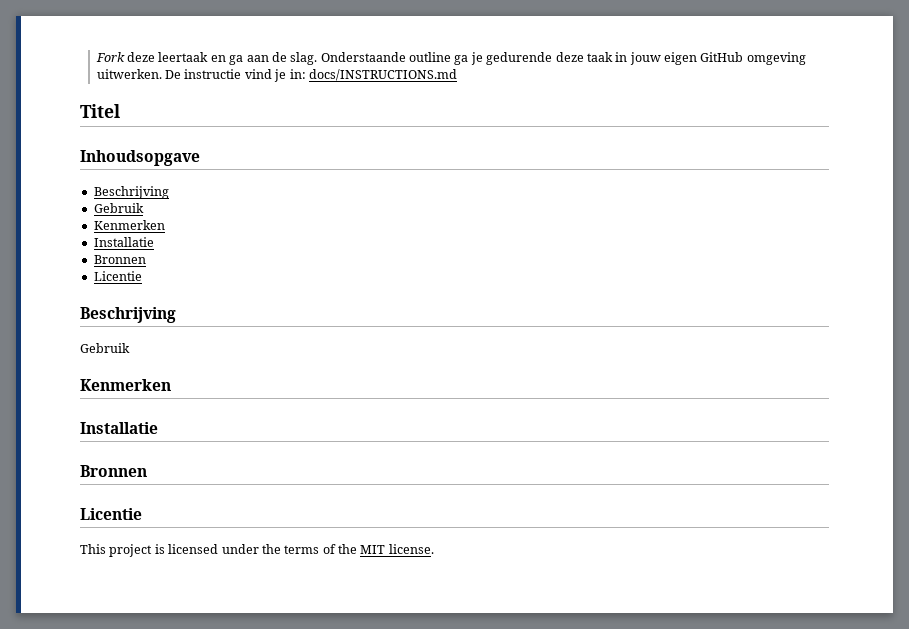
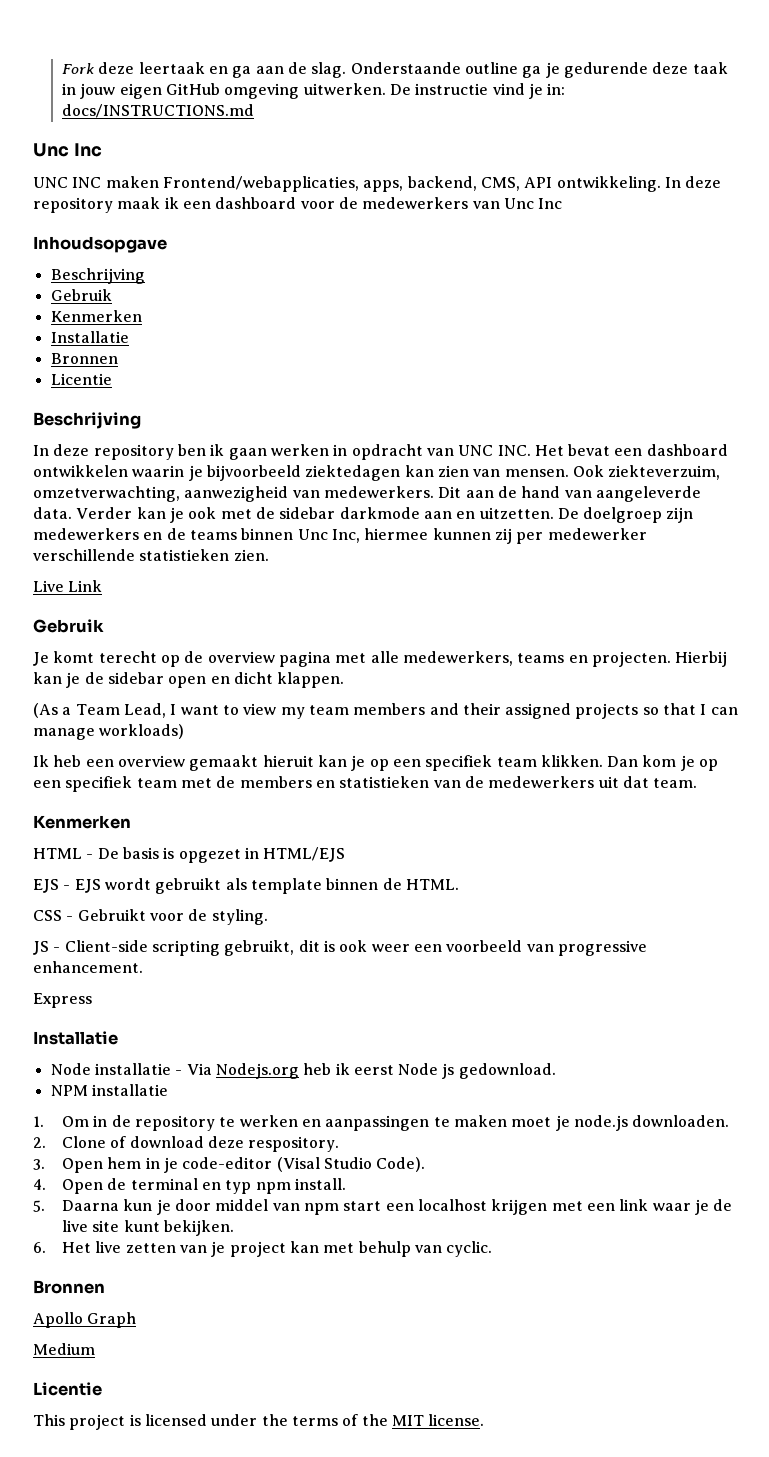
[80,104,120,118] Titel -> [33,143,102,157] [33,176,722,192] [33,197,563,213] Unc Inc // UNC INC maken Frontend/webapplicaties, apps, backend, CMS, API ontwikkeling. In deze repository maak ik een dashboard voor de medewerkers van Unc Inc
[80,343,130,353] [80,379,171,391] [80,422,158,434] [80,465,147,477] Gebruik // Kenmerken // Installatie // Bronnen -> [33,444,728,460] [33,465,721,481] [33,486,701,502] [33,507,694,523] [33,528,647,544] [33,549,269,561] [33,580,103,592] [33,619,104,633] [33,651,728,667] [33,672,345,688] [33,703,738,719] [33,724,185,740] [33,755,719,771] [33,776,698,792] [33,815,131,829] [33,847,346,863] [33,878,459,894] [33,909,268,925] [33,940,647,956] [33,961,143,973] [33,993,92,1008] [33,1031,118,1045] [50,1063,556,1079] [50,1084,168,1096] [33,1115,730,1131] [33,1136,340,1152] [33,1157,426,1173] [33,1178,346,1194] [33,1199,733,1215] [62,1220,235,1236] [33,1241,493,1257] [33,1280,105,1294] [33,1312,137,1328] [33,1343,95,1355] In deze repository ben ik gaan werken in opdracht van UNC INC. Het bevat een dashboard ontwikkelen waarin je bijvoorbeeld ziektedagen kan zien van mensen. Ook ziekteverzuim, omzetverwachting, aanwezigheid van medewerkers. Dit aan de hand van aangeleverde data. Verder kan je ook met de sidebar darkmode aan en uitzetten. De doelgroep zijn medewerkers en de teams binnen Unc Inc, hiermee kunnen zij per medewerker verschillende statistieken zien. // Live Link // Gebruik // Je komt terecht op de overview pagina met alle medewerkers, teams en projecten. Hierbij kan je de sidebar open en dicht klappen. // (As a Team Lead, I want to view my team members and their assigned projects so that I can manage workloads) // Ik heb een overview gemaakt hieruit kan je op een specifiek team klikken. Dan kom je op een specifiek team met de members en statistieken van de medewerkers uit dat team. // Kenmerken // HTML - De basis is opgezet in HTML/EJS // EJS - EJS wordt gebruikt als template binnen de HTML. // CSS - Gebruikt voor de styling. // JS - Client-side scripting gebruikt, dit is ook weer een voorbeeld van progressive enhancement. // Express // Installatie // Node installatie - Via Nodejs.org heb ik eerst Node js gedownload. // NPM installatie // 1. Om in de repository te werken en aanpassingen te maken moet je node.js downloaden. // 2. Clone of download deze respository. // 3. Open hem in je code-editor (Visal Studio Code). // 4. Open de terminal en typ npm install. // 5. Daarna kun je door middel van npm start een localhost krijgen met een link waar je de live site kunt bekijken. // 6. Het live zetten van je project kan met behulp van cyclic. // Bronnen // Apollo Graph // Medium

